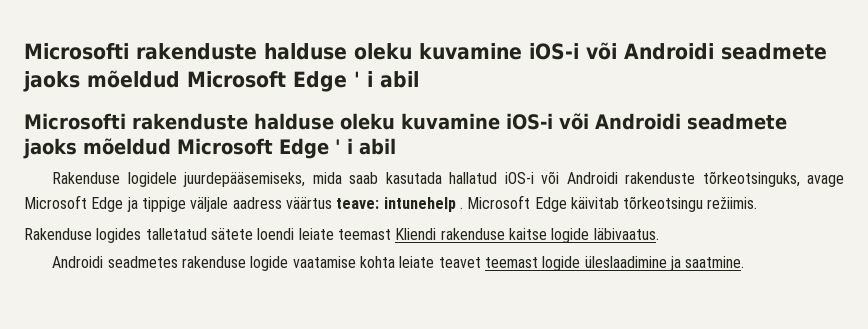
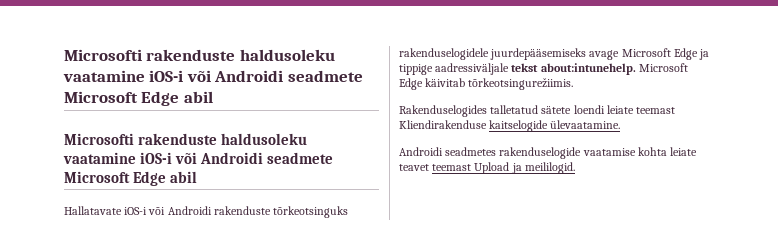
[24,42,827,60] [23,70,373,92] Microsofti rakenduste halduse oleku kuvamine iOS-i või Androidi seadmete jaoks mõeldud Microsoft Edge ' i -> [64,49,335,61] [63,70,363,82] [64,91,180,106] Microsofti rakenduste haldusoleku vaatamine iOS-i või Androidi seadmete Microsoft Edge
[254,113,787,130] [23,138,396,159] [52,172,498,187] halduse oleku kuvamine iOS-i või Androidi seadmete jaoks mõeldud Microsoft Edge ' i abil // Rakenduse logidele juurdepääsemiseks, mida saab kasutada hallatud -> [221,133,308,145] [63,152,334,164] [64,171,198,186] [64,206,122,215] haldusoleku vaatamine iOS-i või Androidi seadmete Microsoft Edge abil // Hallatavate
[702,171,800,187] tõrkeotsinguks, -> [273,206,349,218] [399,48,587,60] tõrkeotsinguks rakenduselogidele juurdepääsemiseks
[190,195,758,212] [24,228,142,243] väljale aadress väärtus teave: intunehelp . Microsoft Edge käivitab tõrkeotsingu režiimis. // Rakenduse logides -> [435,63,688,75] [399,78,574,90] [399,105,487,117] aadressiväljale tekst about:intunehelp. Microsoft Edge käivitab tõrkeotsingurežiimis. // Rakenduselogides
[395,228,659,243] Kliendi rakenduse kaitse logide läbivaatus. -> [399,120,621,132] Kliendirakenduse kaitselogide ülevaatamine.
[182,256,289,271] rakenduse logide -> [499,147,582,159] rakenduselogide
[542,256,745,271] logide üleslaadimine ja saatmine. -> [474,162,575,174] Upload ja meililogid.

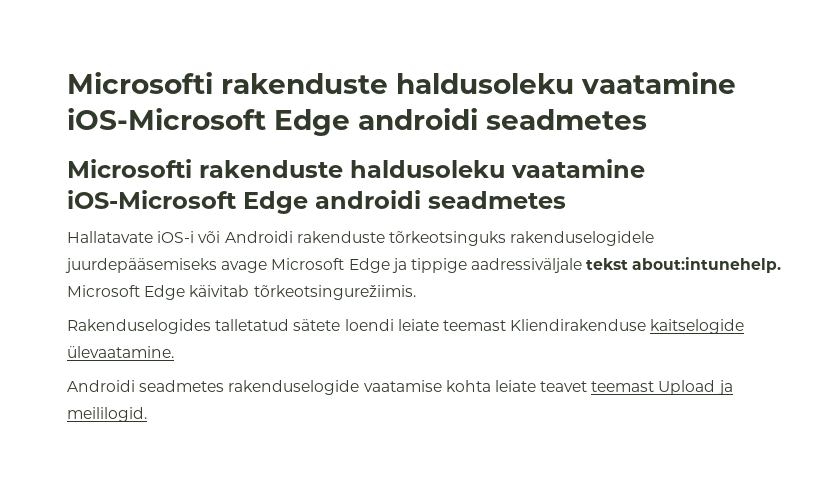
[64,49,335,61] [63,70,363,82] [64,91,213,106] [64,133,308,145] [63,152,334,164] [64,171,198,186] Microsofti rakenduste haldusoleku vaatamine iOS-i või Androidi seadmete Microsoft Edge abil // Microsofti rakenduste haldusoleku vaatamine iOS-i või Androidi seadmete Microsoft Edge abil -> [67,72,736,94] [67,108,647,136] [67,159,645,178] [67,190,566,214] Microsofti rakenduste haldusoleku vaatamine iOS-Microsoft Edge androidi seadmetes // Microsofti rakenduste haldusoleku vaatamine iOS-Microsoft Edge androidi seadmetes

